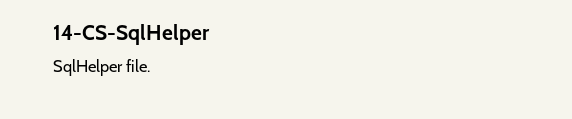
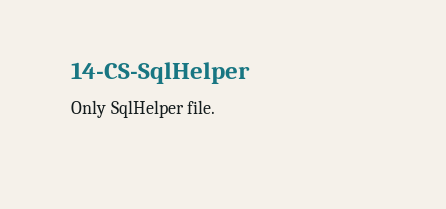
(210, 34) none -> [71,100,106,118] Only

